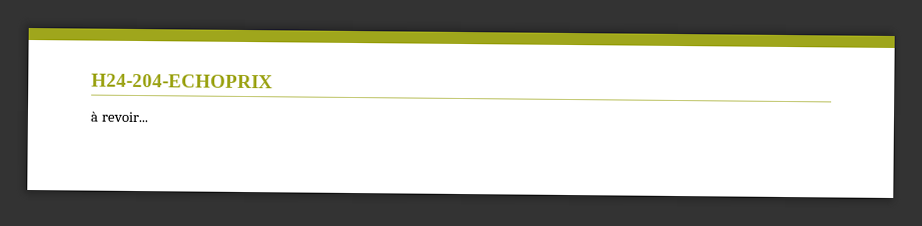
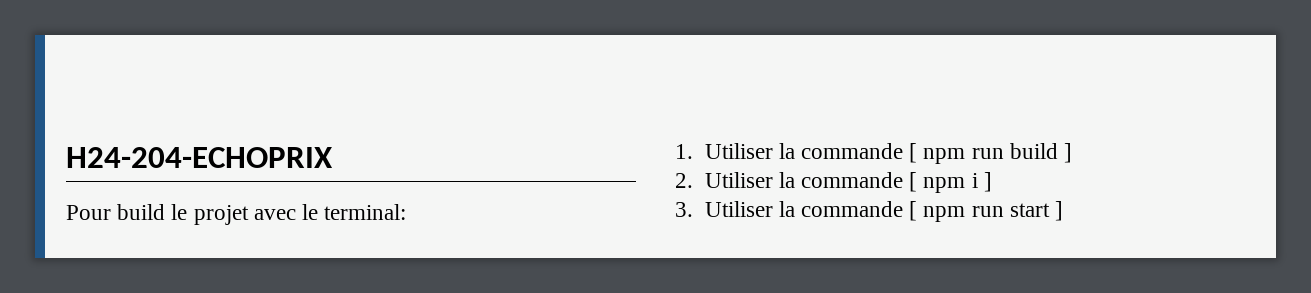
[90,111,148,123] à revoir... -> [66,204,407,225] [675,143,1072,164] [675,172,992,193] [675,201,1063,222] Pour build le projet avec le terminal: // 1. Utiliser la commande [ npm run build ] // 2. Utiliser la commande [ npm i ] // 3. Utiliser la commande [ npm run start ]

